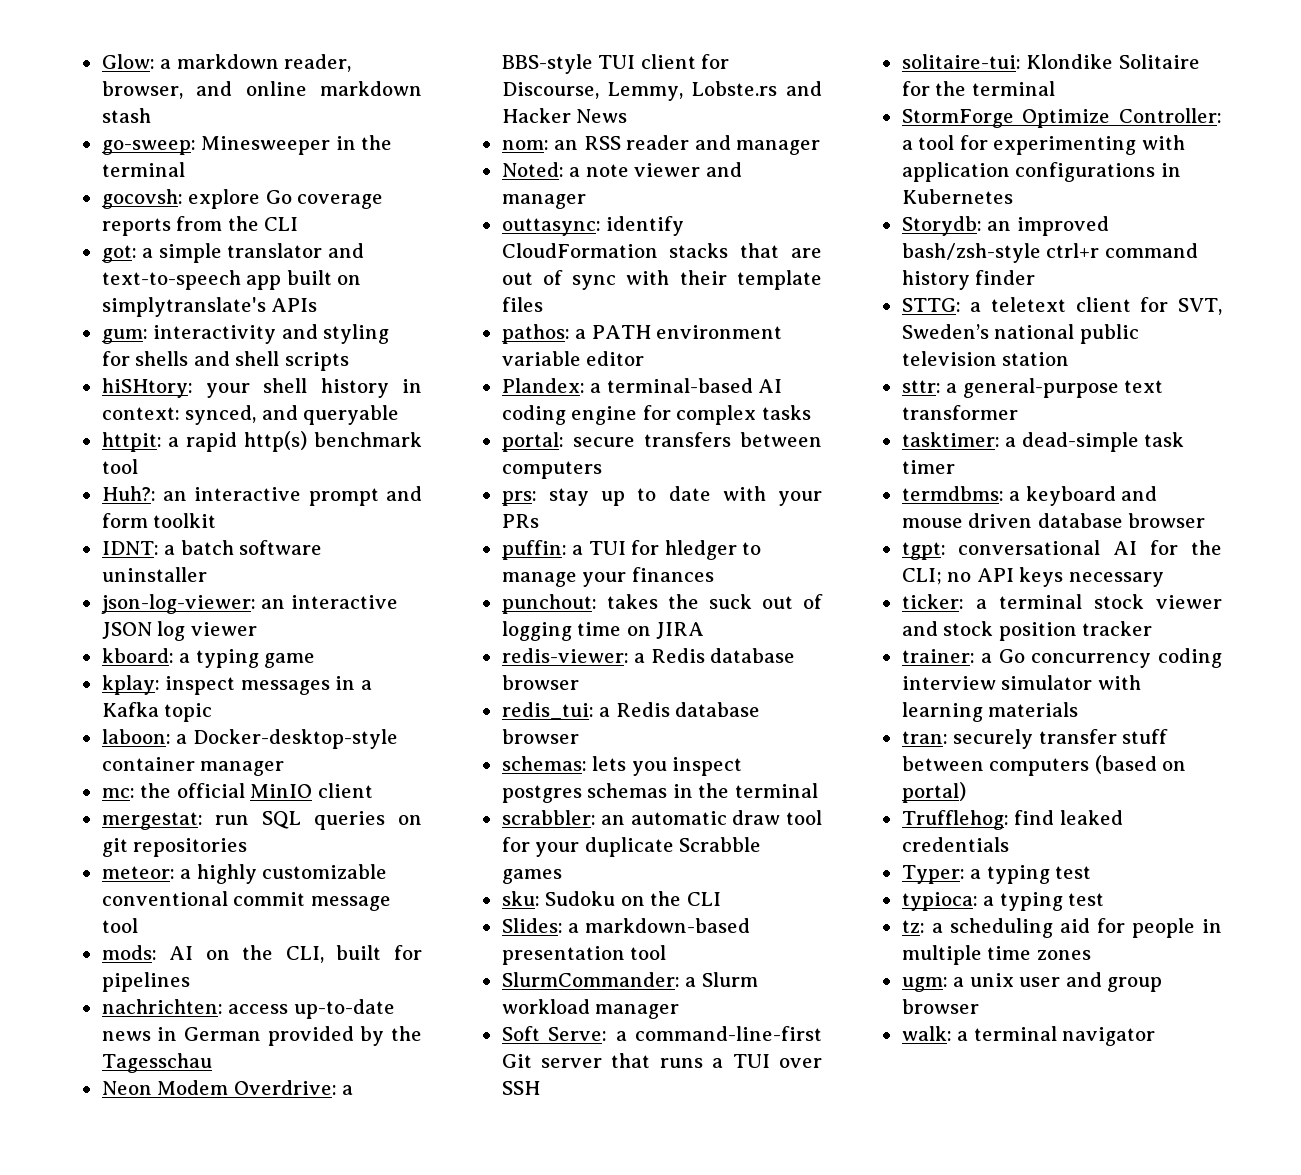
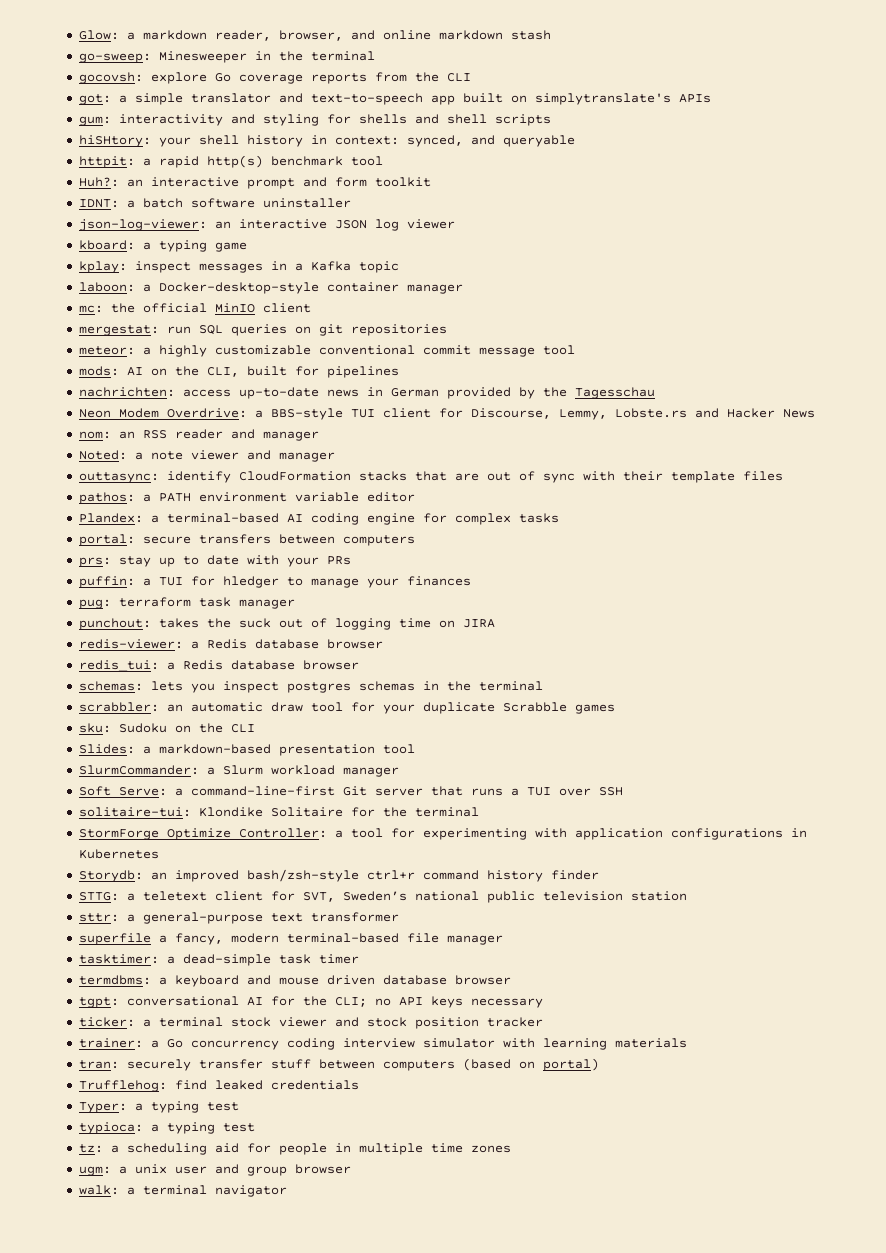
(714, 574) none -> [78,597,295,609] // pug: terraform task manager
(1018, 412) none -> [78,933,503,945] // superfile a fancy, modern terminal-based file manager

